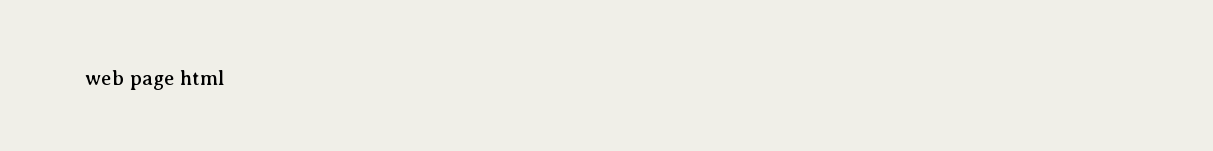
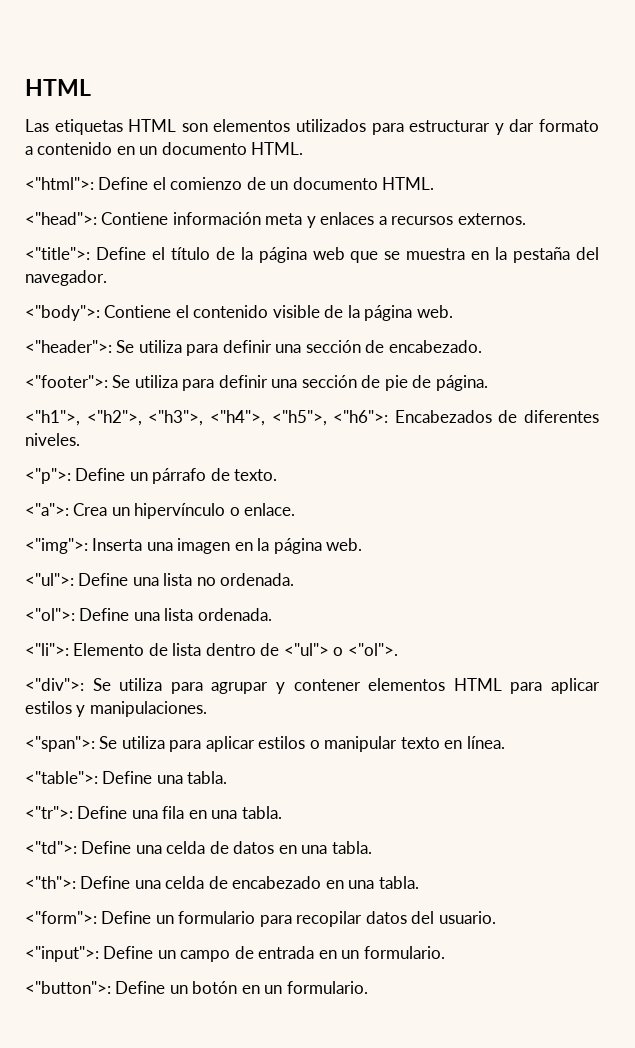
[85,70,225,90] web page html -> [25,79,91,96] [25,119,600,135] [25,142,304,155] [25,177,435,190] [25,212,526,228] [25,247,600,263] [25,270,107,286] [25,305,453,321] [25,340,482,356] [25,375,488,391] [25,410,599,426] [25,433,80,446] [25,468,278,484] [25,503,296,519] [25,538,363,554] [25,573,295,586] [25,608,272,621] [25,643,398,656] [25,678,601,694] [25,701,207,717] [25,736,505,752] [25,771,228,784] [25,806,282,819] [25,841,372,854] [25,876,419,889] [25,911,496,927] [25,946,445,962] [25,981,368,994] HTML // Las etiquetas HTML son elementos utilizados para estructurar y dar formato a contenido en un documento HTML. // <"html">: Define el comienzo de un documento HTML. // <"head">: Contiene información meta y enlaces a recursos externos. // <"title">: Define el título de la página web que se muestra en la pestaña del navegador. // <"body">: Contiene el contenido visible de la página web. // <"header">: Se utiliza para definir una sección de encabezado. // <"footer">: Se utiliza para definir una sección de pie de página. // <"h1">, <"h2">, <"h3">, <"h4">, <"h5">, <"h6">: Encabezados de diferentes niveles. // <"p">: Define un párrafo de texto. // <"a">: Crea un hipervínculo o enlace. // <"img">: Inserta una imagen en la página web. // <"ul">: Define una lista no ordenada. // <"ol">: Define una lista ordenada. // <"li">: Elemento de lista dentro de <"ul"> o <"ol">. // <"div">: Se utiliza para agrupar y contener elementos HTML para aplicar estilos y manipulaciones. // <"span">: Se utiliza para aplicar estilos o manipular texto en línea. // <"table">: Define una tabla. // <"tr">: Define una fila en una tabla. // <"td">: Define una celda de datos en una tabla. // <"th">: Define una celda de encabezado en una tabla. // <"form">: Define un formulario para recopilar datos del usuario. // <"input">: Define un campo de entrada en un formulario. // <"button">: Define un botón en un formulario.

